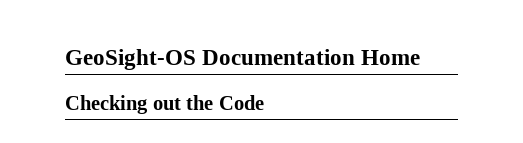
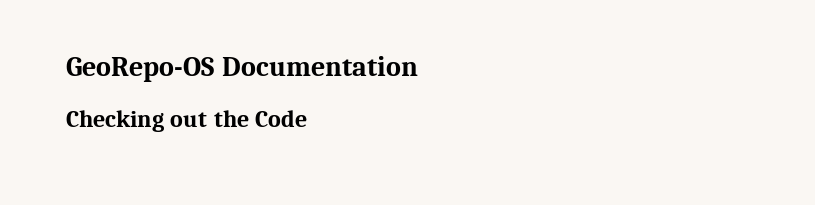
[65,49,196,70] GeoSight-OS -> [66,57,214,82] GeoRepo-OS
[361,50,421,65] Home -> (418, 66) none

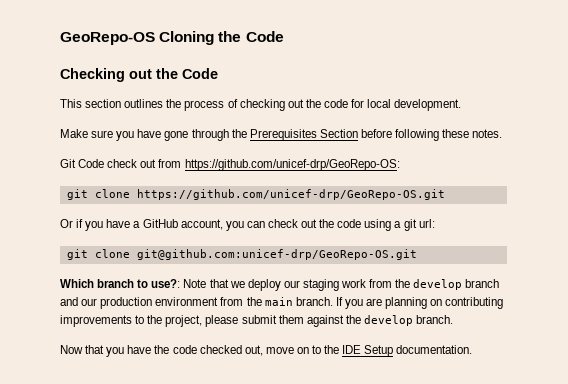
[221,56,418,76] Documentation -> [159,31,284,45] Cloning the Code
(308, 118) none -> [60,99,462,111] [60,129,503,141] [60,159,400,171] [66,189,445,200] [60,219,435,231] [66,249,417,260] [60,279,500,291] [60,297,504,309] [60,315,454,327] [60,345,473,357] // This section outlines the process of checking out the code for local development. // Make sure you have gone through the Prerequisites Section before following these notes. // Git Code check out from https://github.com/unicef-drp/GeoRepo-OS: // git clone https://github.com/unicef-drp/GeoRepo-OS.git // Or if you have a GitHub account, you can check out the code using a git url: // git clone git@github.com:unicef-drp/GeoRepo-OS.git // Which branch to use?: Note that we deploy our staging work from the develop branch and our production environment from the main branch. If you are planning on contributing improvements to the project, please submit them against the develop branch. // Now that you have the code checked out, move on to the IDE Setup documentation.

